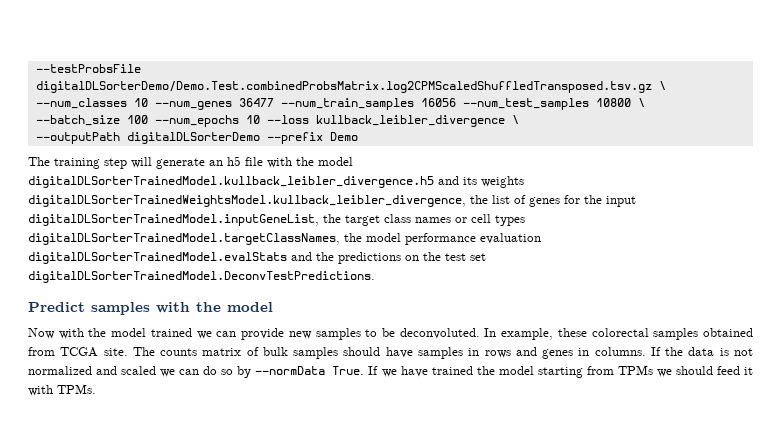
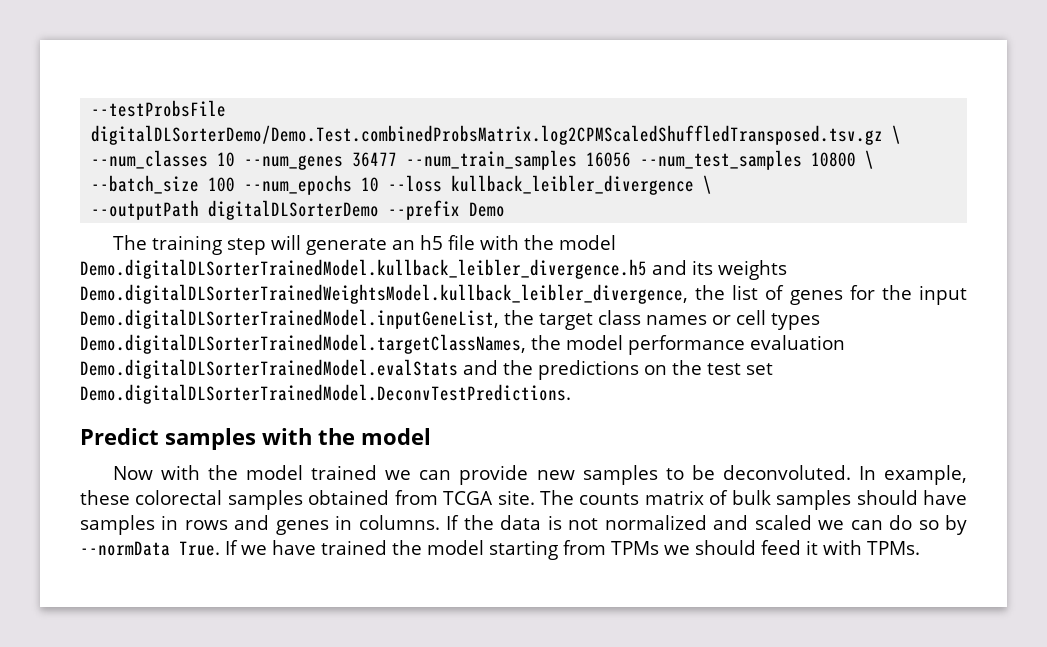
[28,176,434,188] digitalDLSorterTrainedModel.kullback_leibler_divergence.h5 -> [80,259,647,279] Demo.digitalDLSorterTrainedModel.kullback_leibler_divergence.h5
[28,195,466,207] digitalDLSorterTrainedWeightsModel.kullback_leibler_divergence, -> [80,284,688,304] Demo.digitalDLSorterTrainedWeightsModel.kullback_leibler_divergence,
[28,214,319,226] digitalDLSorterTrainedModel.inputGeneList, -> [80,309,499,329] Demo.digitalDLSorterTrainedModel.inputGeneList,
[28,233,340,245] digitalDLSorterTrainedModel.targetClassNames, -> [80,334,526,354] Demo.digitalDLSorterTrainedModel.targetClassNames,
[28,252,287,264] digitalDLSorterTrainedModel.evalStats -> [80,359,458,379] Demo.digitalDLSorterTrainedModel.evalStats
[28,271,375,283] digitalDLSorterTrainedModel.DeconvTestPredictions. -> [80,384,571,404] Demo.digitalDLSorterTrainedModel.DeconvTestPredictions.

